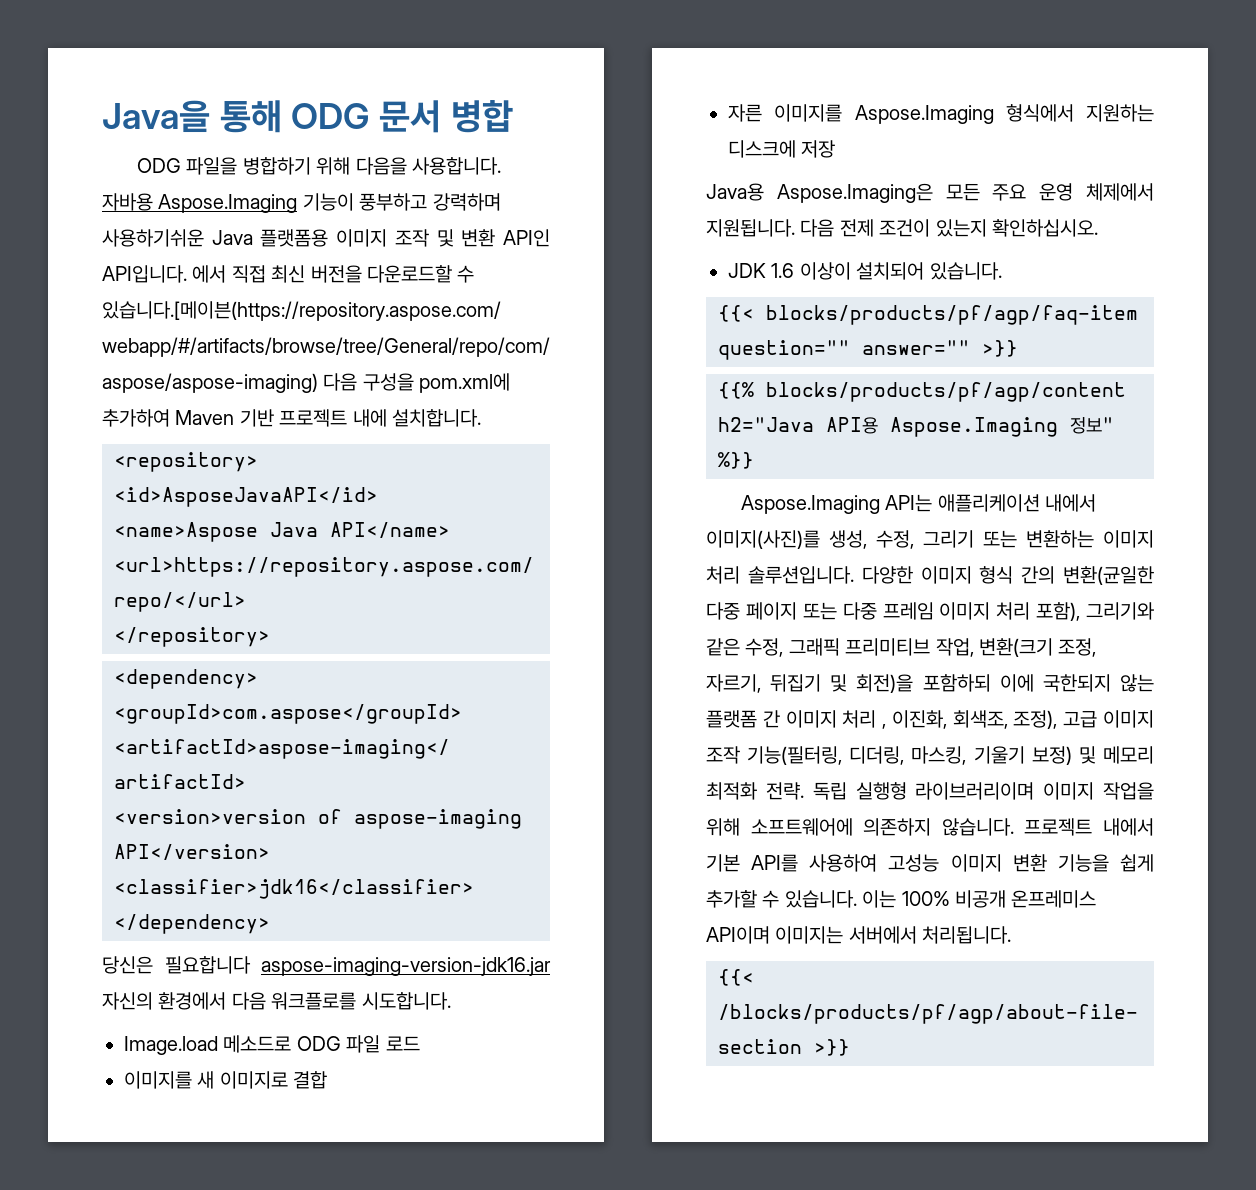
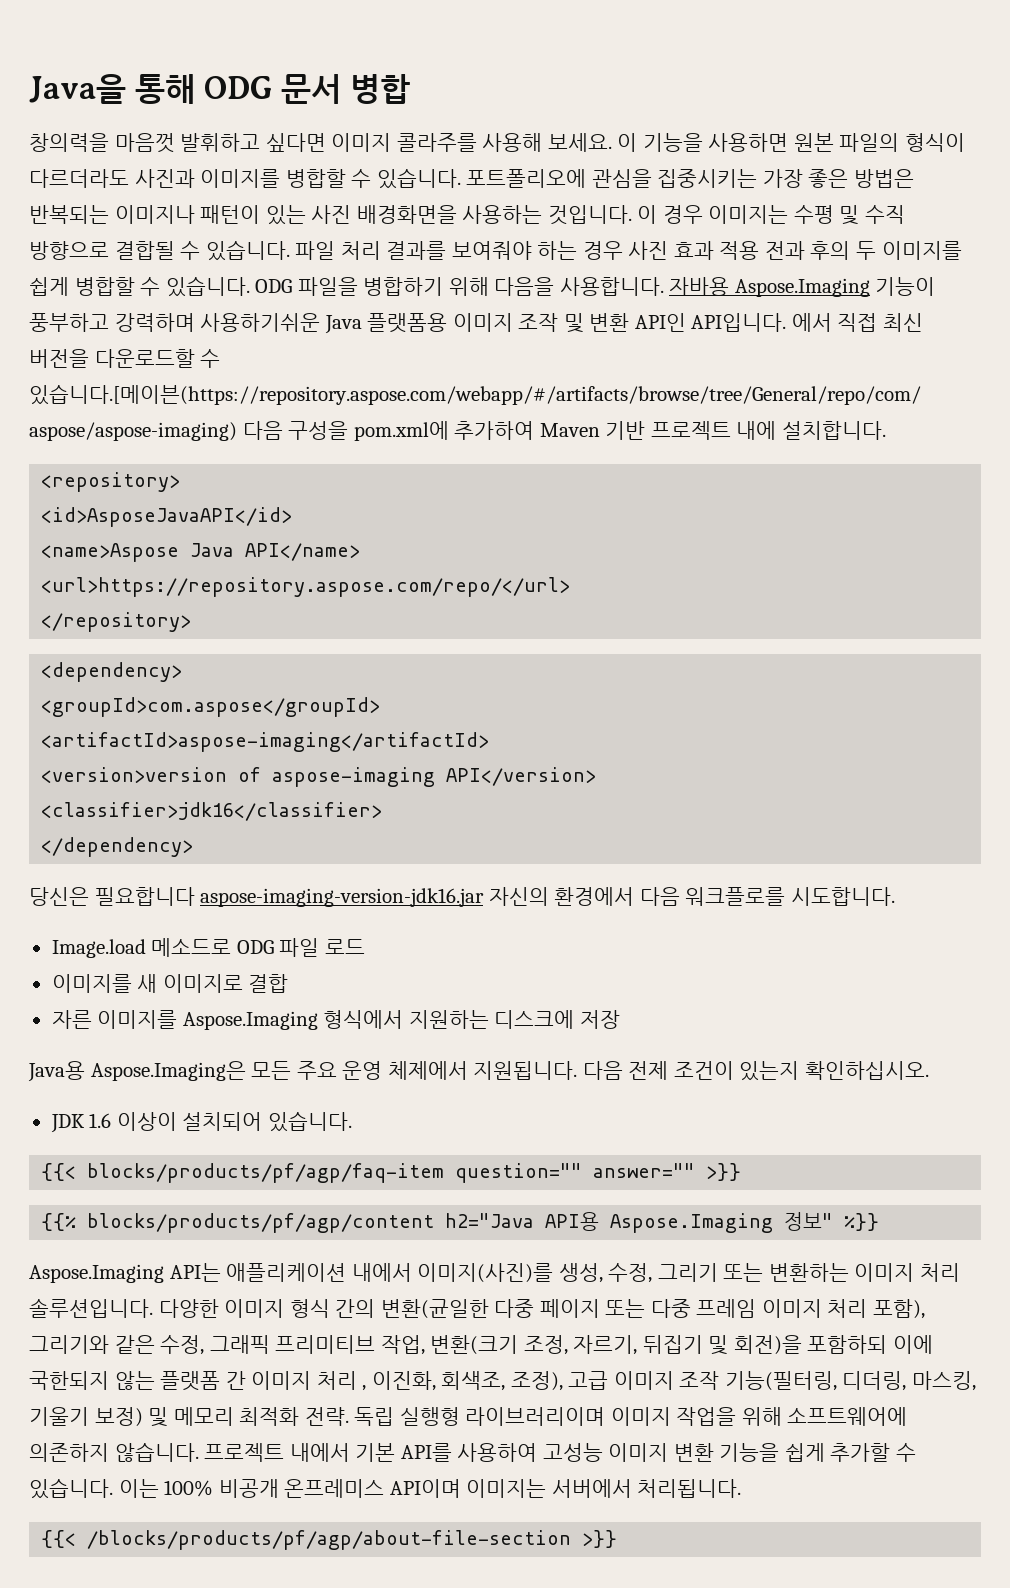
(513, 116) none -> [29,133,965,153] [29,168,914,189] [29,205,905,225] [29,240,962,261] [29,276,250,297] 창의력을 마음껏 발휘하고 싶다면 이미지 콜라주를 사용해 보세요. 이 기능을 사용하면 원본 파일의 형식이 다르더라도 사진과 이미지를 병합할 수 있습니다. 포트폴리오에 관심을 집중시키는 가장 좋은 방법은 반복되는 이미지나 패턴이 있는 사진 배경화면을 사용하는 것입니다. 이 경우 이미지는 수평 및 수직 방향으로 결합될 수 있습니다. 파일 처리 결과를 보여줘야 하는 경우 사진 효과 적용 전과 후의 두 이미지를 쉽게 병합할 수 있습니다.

